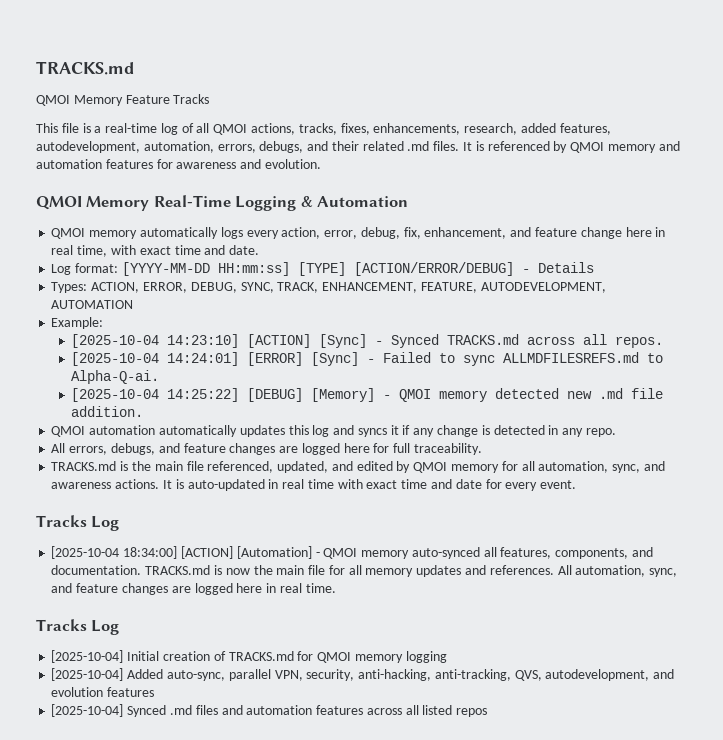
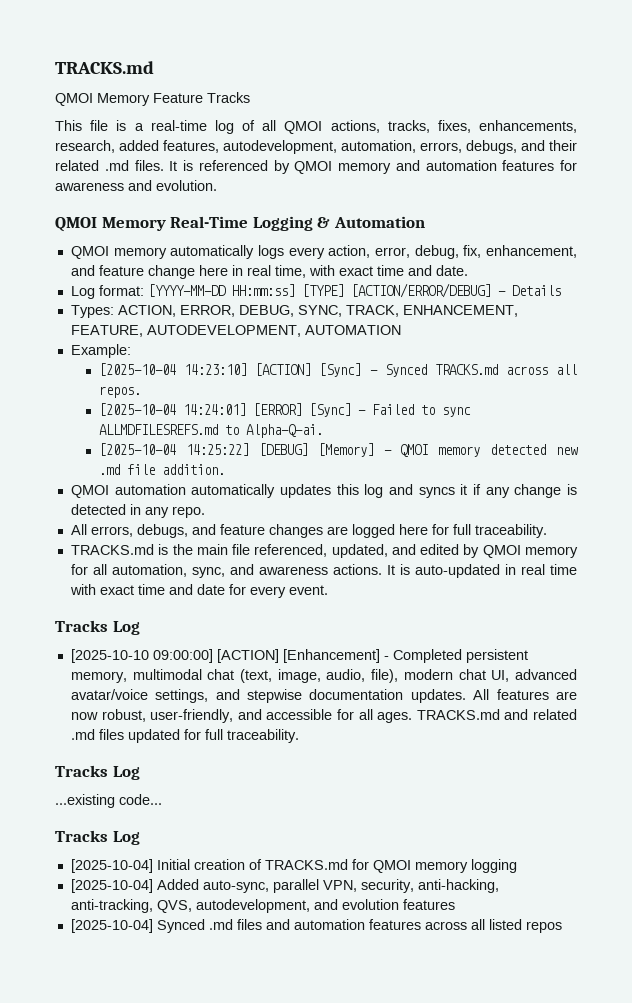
[51,546,653,559] [51,565,678,577] [51,583,336,595] [2025-10-04 18:34:00] [ACTION] [Automation] - QMOI memory auto-synced all features, components, and documentation. TRACKS.md is now the main file for all memory updates and references. All automation, sync, and feature changes are logged here in real time. -> [70,649,528,663] [70,669,577,683] [70,689,578,703] [70,709,578,723] [70,729,299,743] [55,765,140,780] [55,794,162,808] [2025-10-10 09:00:00] [ACTION] [Enhancement] - Completed persistent memory, multimodal chat (text, image, audio, file), modern chat UI, advanced avatar/voice settings, and stepwise documentation updates. All features are now robust, user-friendly, and accessible for all ages. TRACKS.md and related .md files updated for full traceability. // Tracks Log // ...existing code...

